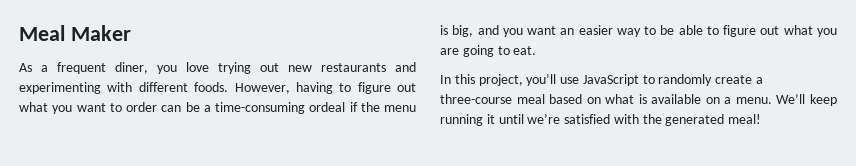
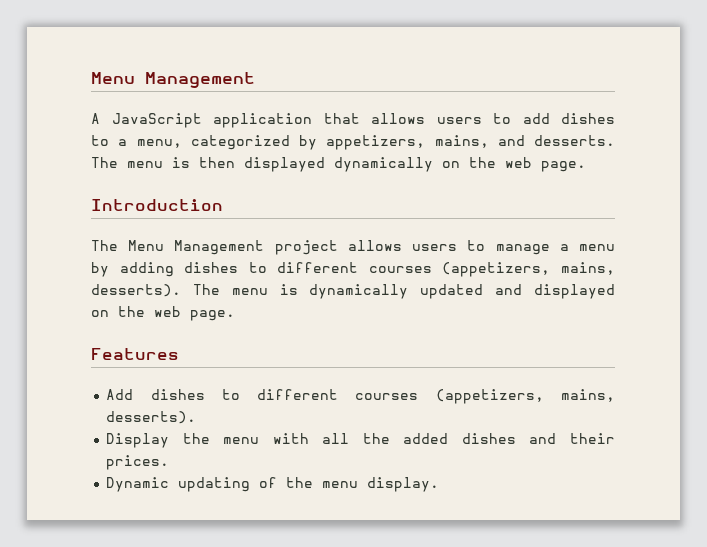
[19,25,131,41] [19,62,416,74] [19,82,416,94] [19,102,416,114] [440,25,837,37] [440,45,537,57] [440,74,764,86] [440,94,837,106] [440,114,762,126] Meal Maker // As a frequent diner, you love trying out new restaurants and experimenting with different foods. However, having to figure out what you want to order can be a time-consuming ordeal if the menu is big, and you want an easier way to be able to figure out what you are going to eat. // In this project, you’ll use JavaScript to randomly create a three-course meal based on what is available on a menu. We’ll keep running it until we’re satisfied with the generated meal! -> [91,72,255,88] [91,113,615,128] [91,135,615,150] [91,157,586,172] [91,199,223,211] [91,240,615,255] [91,262,615,277] [91,284,615,299] [91,306,235,321] [91,348,179,360] [106,389,615,404] [106,411,197,424] [106,433,615,448] [106,455,170,470] [106,477,440,492] Menu Management // A JavaScript application that allows users to add dishes to a menu, categorized by appetizers, mains, and desserts. The menu is then displayed dynamically on the web page. // Introduction // The Menu Management project allows users to manage a menu by adding dishes to different courses (appetizers, mains, desserts). The menu is dynamically updated and displayed on the web page. // Features // Add dishes to different courses (appetizers, mains, desserts). // Display the menu with all the added dishes and their prices. // Dynamic updating of the menu display.

